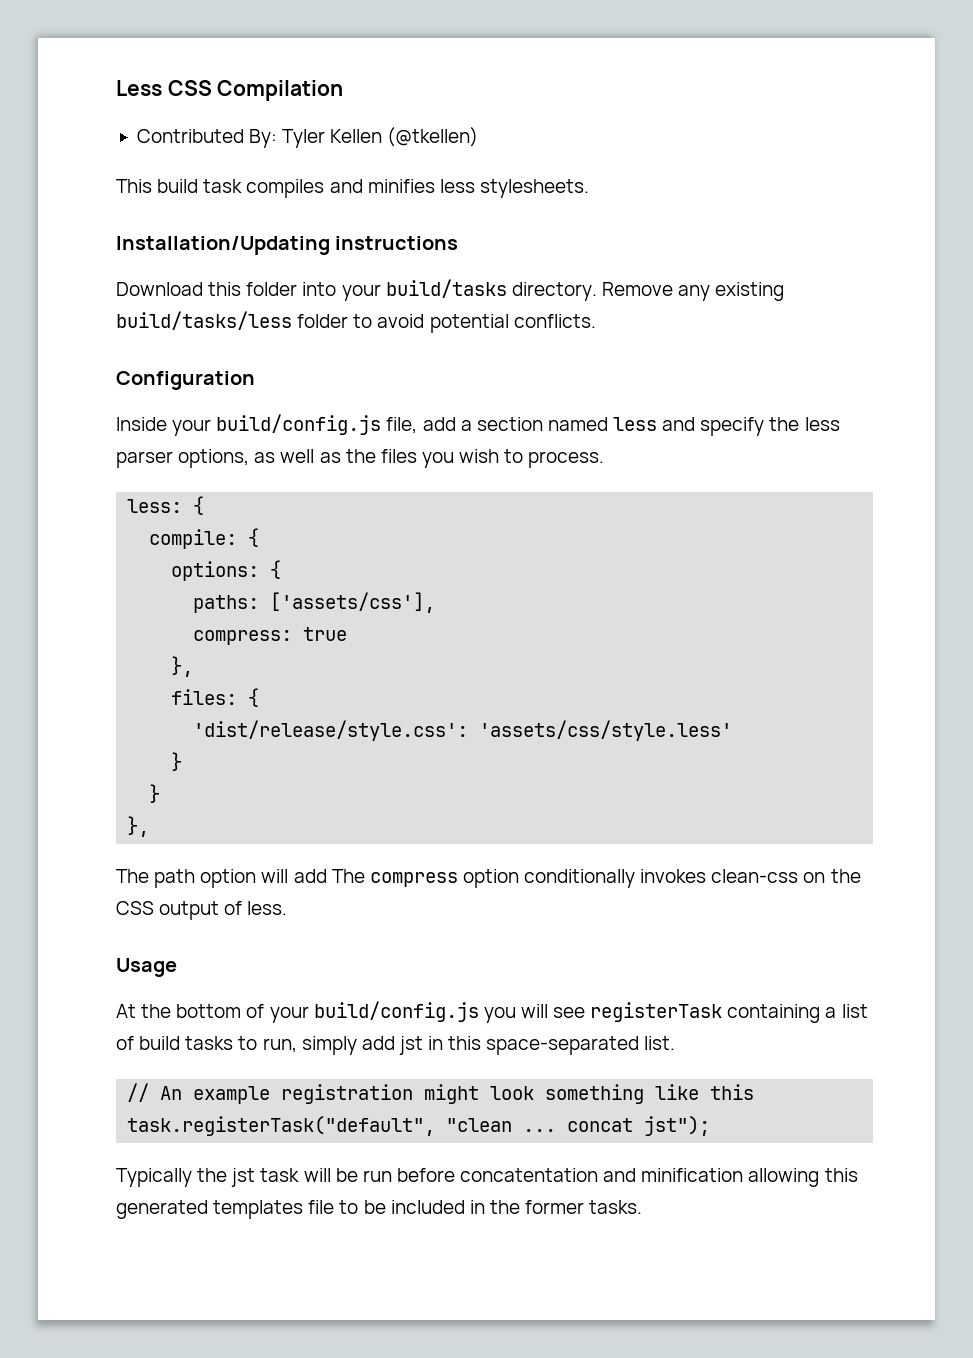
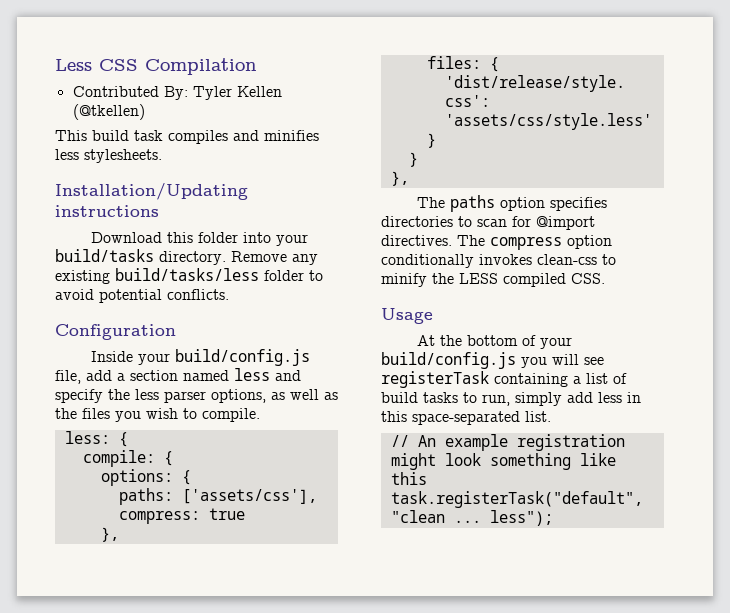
[528,451,605,468] process. -> [202,408,260,422] compile.
[154,869,327,888] path option will add -> [449,195,607,212] [381,216,595,230] [381,235,452,246] paths option specifies directories to scan for @import directives.
[803,869,861,883] [116,901,288,920] on the CSS output of less. -> [602,254,616,265] [381,273,605,287] to minify the LESS compiled CSS.
[398,1036,423,1055] jst -> [598,392,622,403] less
[567,1116,711,1136] [116,1168,858,1187] [116,1200,643,1219] concat jst"); // Typically the jst task will be run before concatentation and minification allowing this generated templates file to be included in the former tasks. -> [489,510,553,526] less");

